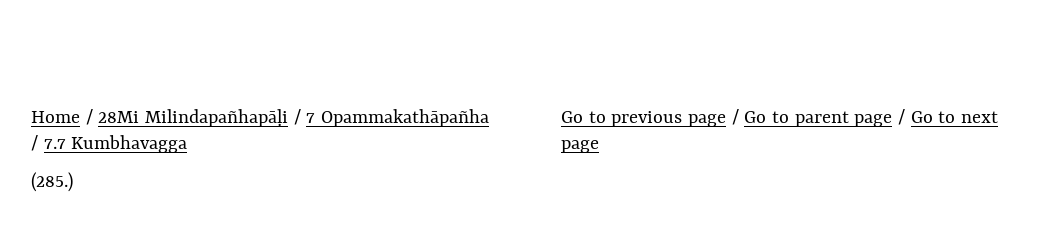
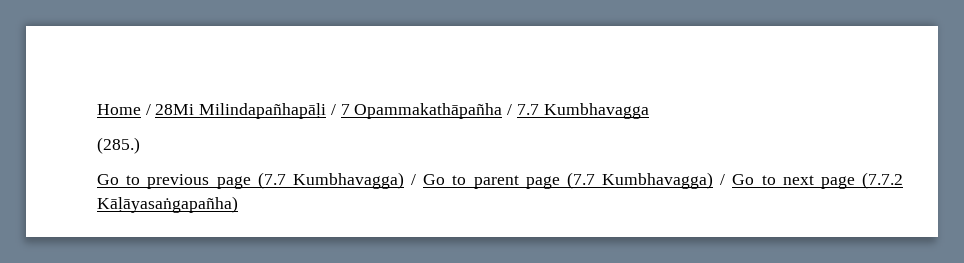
(727, 120) none -> [257,172,404,189] (7.7 Kumbhavagga)
(893, 120) none -> [566,172,714,189] (7.7 Kumbhavagga)
(599, 146) none -> [861,172,903,189] [97,196,238,213] (7.7.2 Kāḷāyasaṅgapañha)

